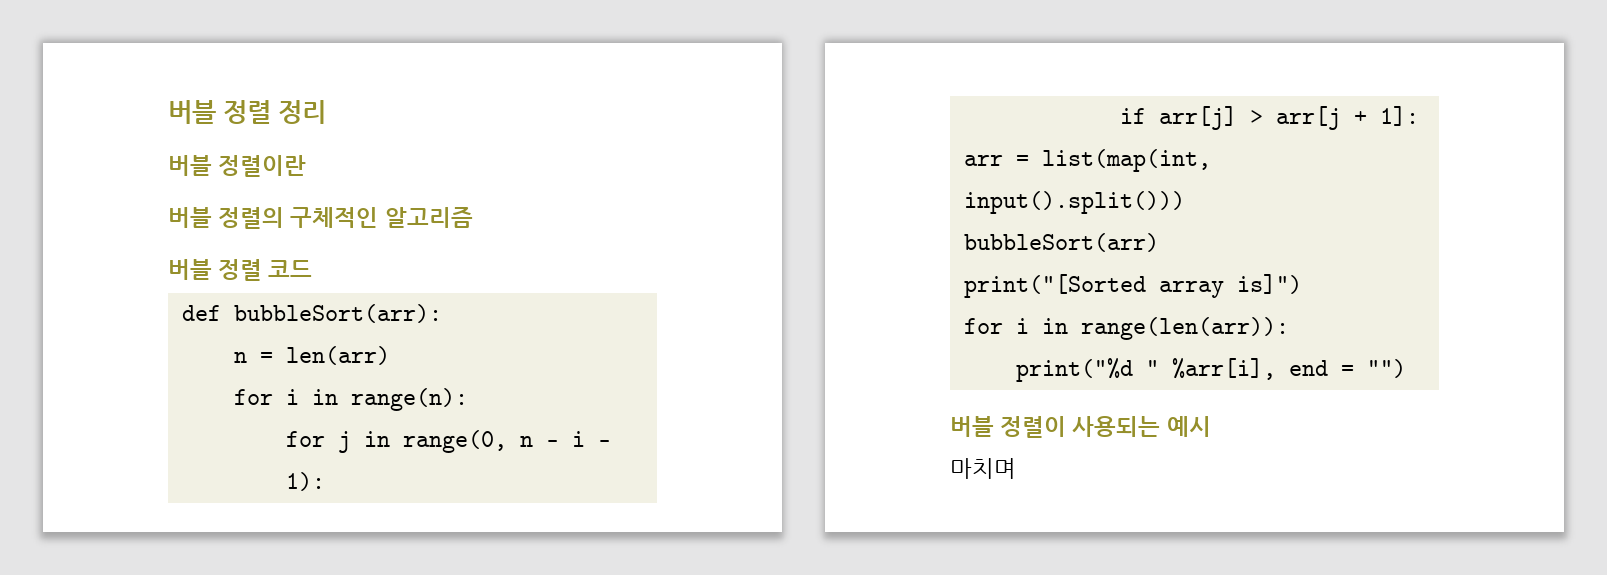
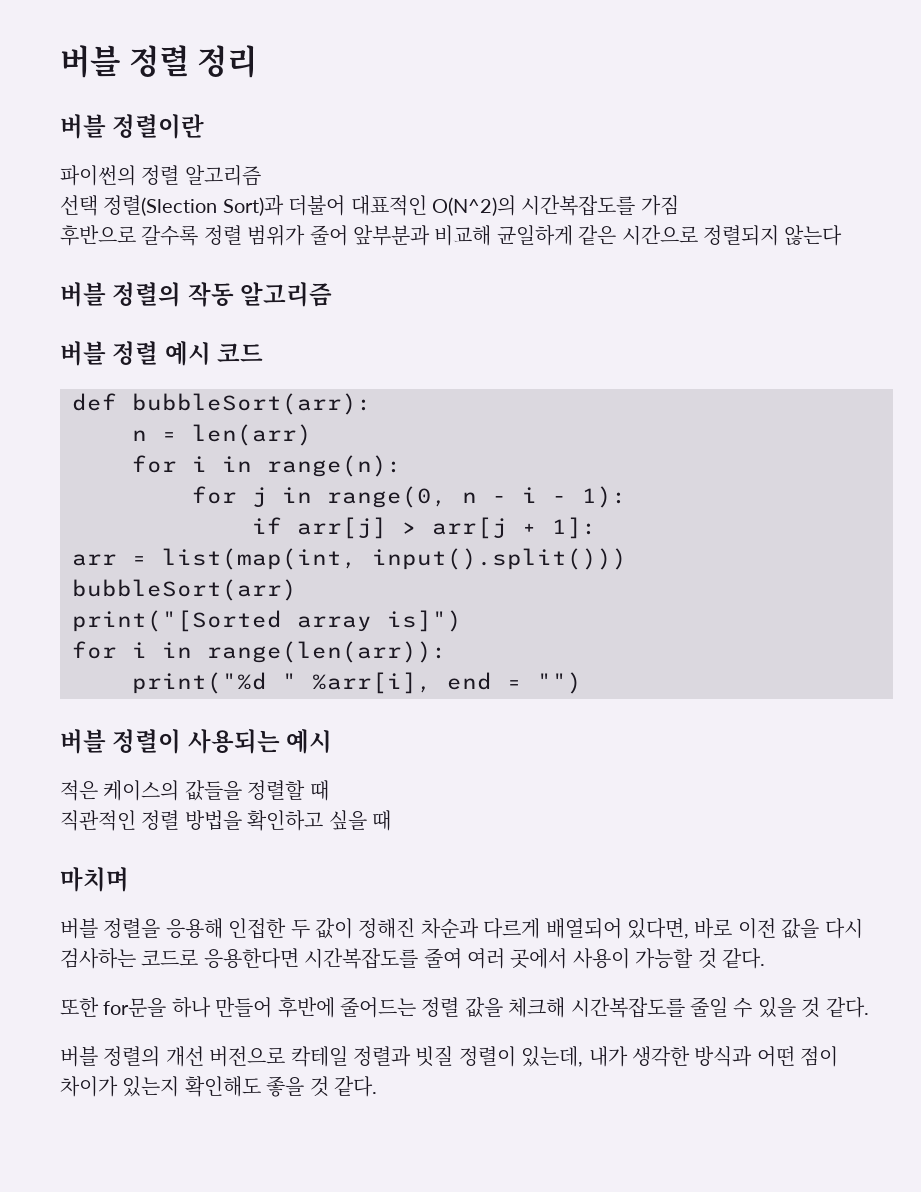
[168,207,379,229] // 버블 정렬의 구체적인 -> [60,165,261,186] [60,195,679,216] [60,225,843,246] [60,282,234,307] // 파이썬의 정렬 알고리즘 // 선택 정렬(Slection Sort)과 더불어 대표적인 O(N^2)의 시간복잡도를 가짐 // 후반으로 갈수록 정렬 범위가 줄어 앞부분과 비교해 균일하게 같은 시간으로 정렬되지 않는다 // 버블 정렬의 작동
(263, 270) none -> [164,341,211,366] 예시
[950,458,1016,479] 마치며 -> [60,780,329,801] [60,810,391,831] [60,867,129,892] [60,918,863,939] [60,948,765,969] [60,997,869,1018] [60,1046,839,1067] [60,1076,377,1097] 적은 케이스의 값들을 정렬할 때 // 직관적인 정렬 방법을 확인하고 싶을 때 // 마치며 // 버블 정렬을 응용해 인접한 두 값이 정해진 차순과 다르게 배열되어 있다면, 바로 이전 값을 다시 검사하는 코드로 응용한다면 시간복잡도를 줄여 여러 곳에서 사용이 가능할 것 같다. // 또한 for문을 하나 만들어 후반에 줄어드는 정렬 값을 체크해 시간복잡도를 줄일 수 있을 것 같다. // 버블 정렬의 개선 버전으로 칵테일 정렬과 빗질 정렬이 있는데, 내가 생각한 방식과 어떤 점이 차이가 있는지 확인해도 좋을 것 같다.

